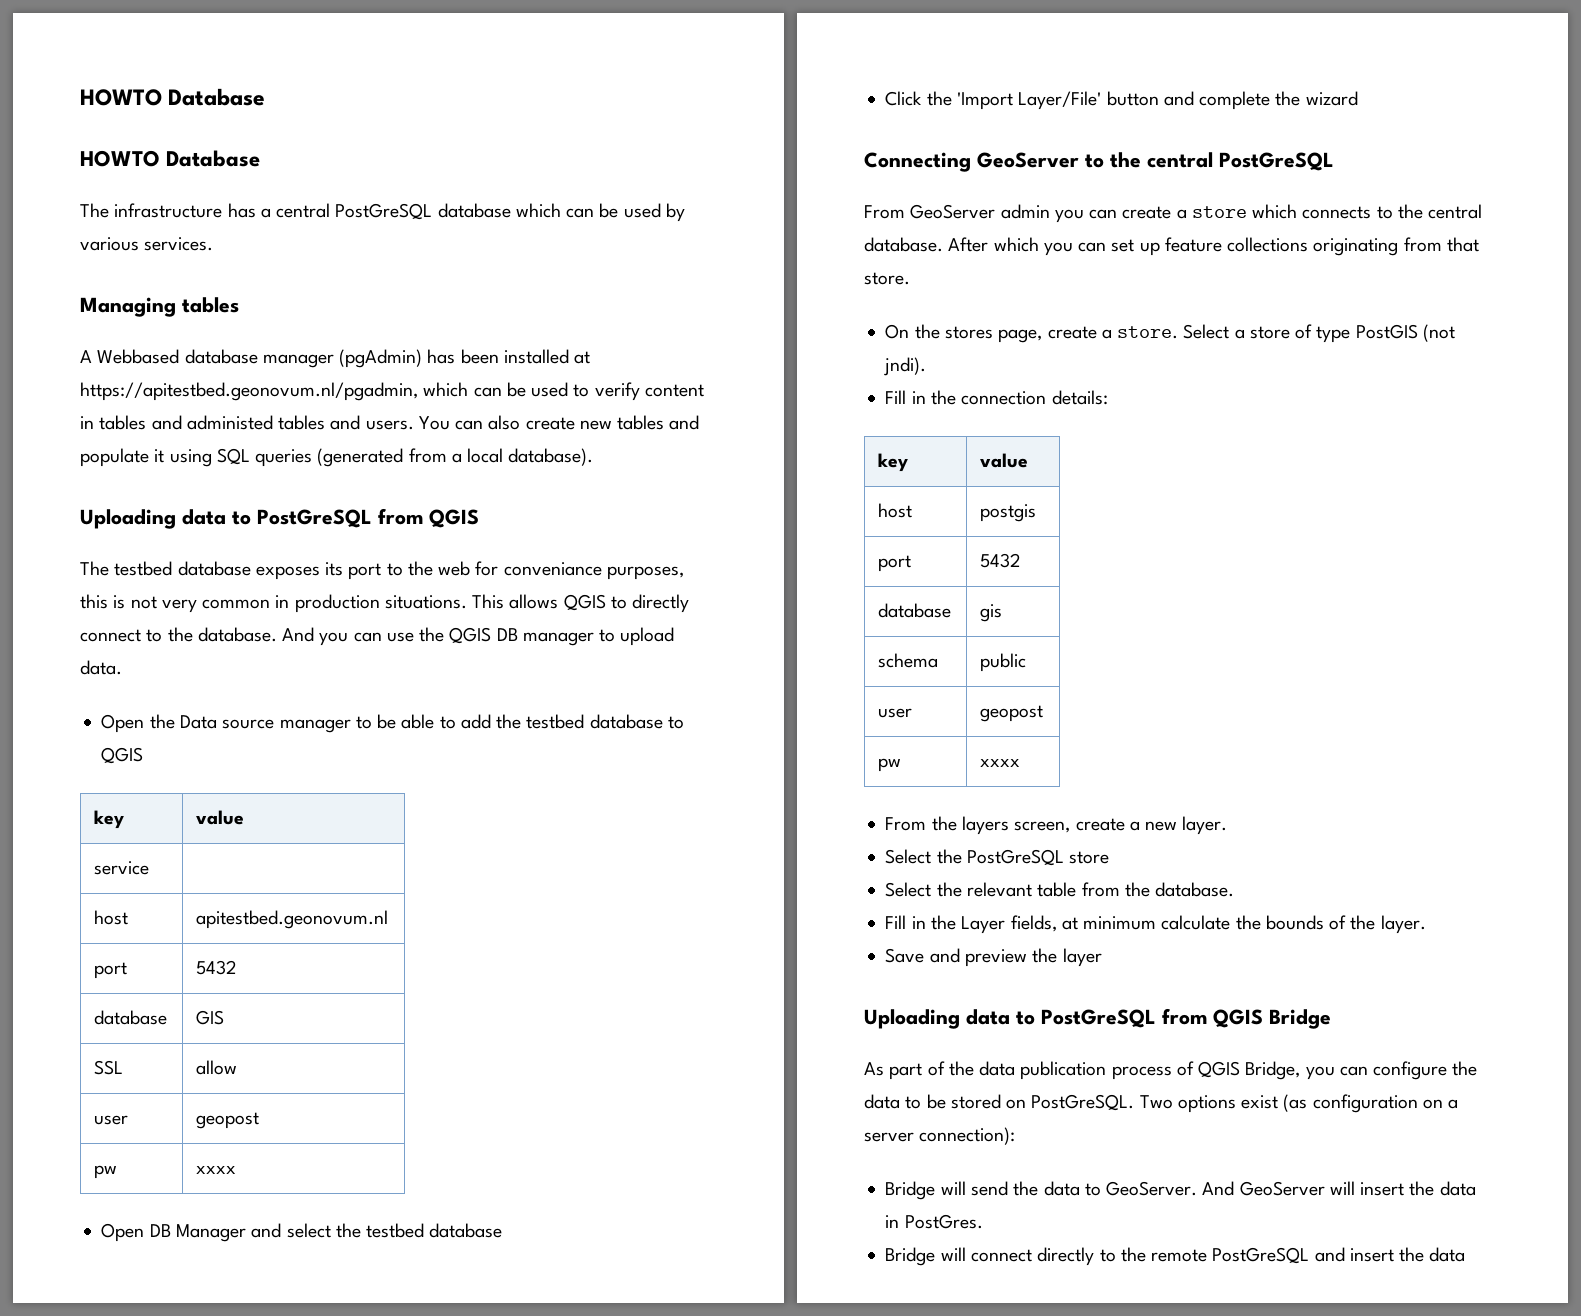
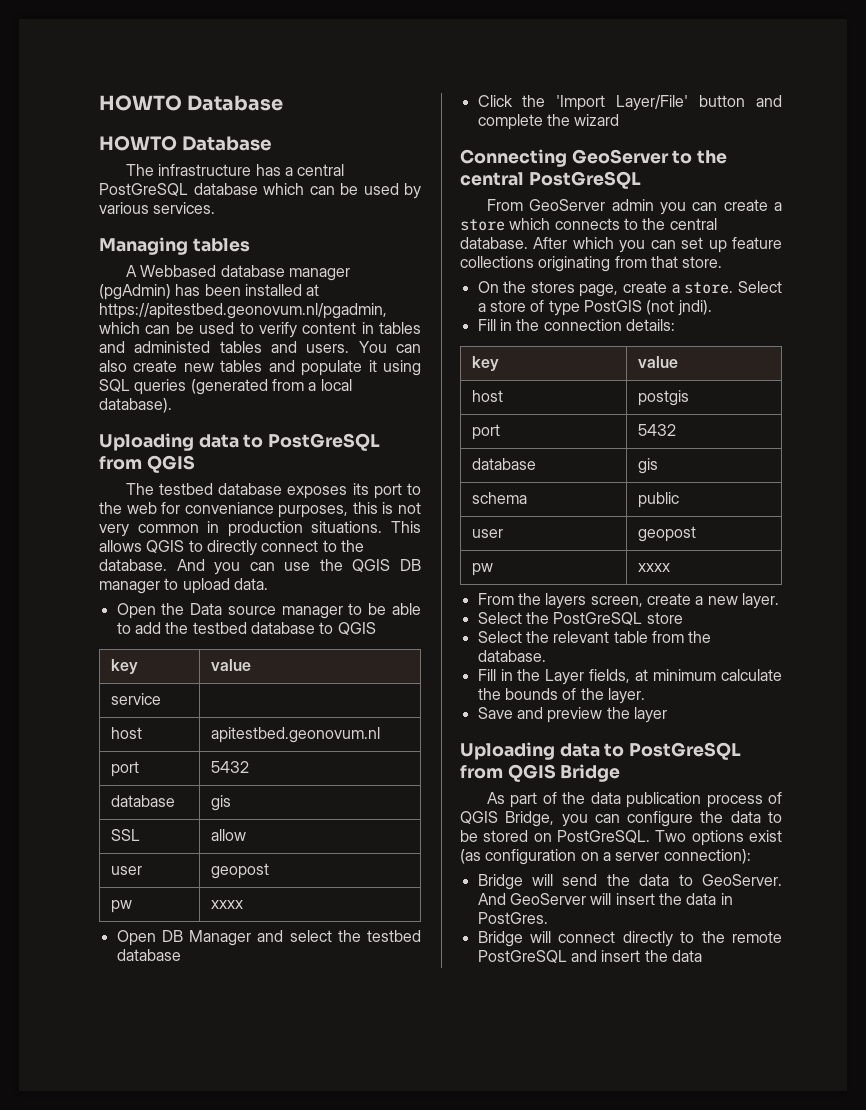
[196,1010,225,1025] GIS -> [210,795,231,811] gis

